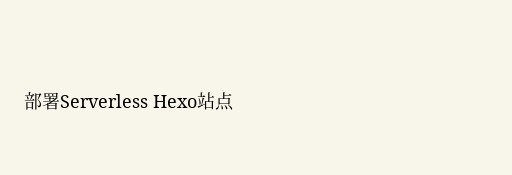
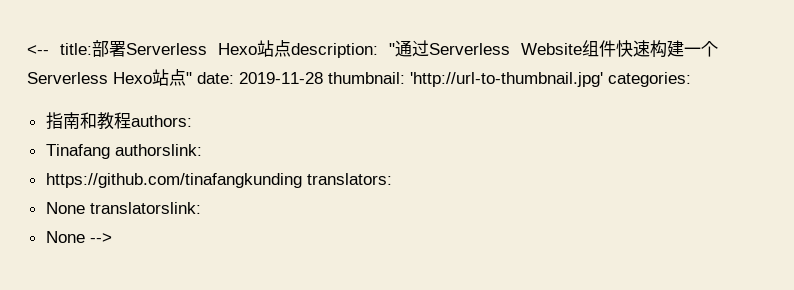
(24, 101) none -> [27,43,92,55] <-- title:
(234, 101) none -> [291,40,718,58] [27,69,691,87] [45,112,192,130] [45,144,202,159] [45,173,392,188] [45,202,201,214] [45,231,112,243] description: "通过Serverless Website组件快速构建一个Serverless Hexo站点" date: 2019-11-28 thumbnail: 'http://url-to-thumbnail.jpg' categories: // 指南和教程authors: // Tinafang authorslink: // https://github.com/tinafangkunding translators: // None translatorslink: // None -->

